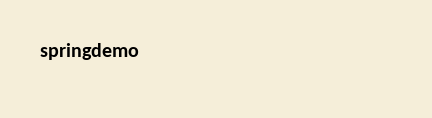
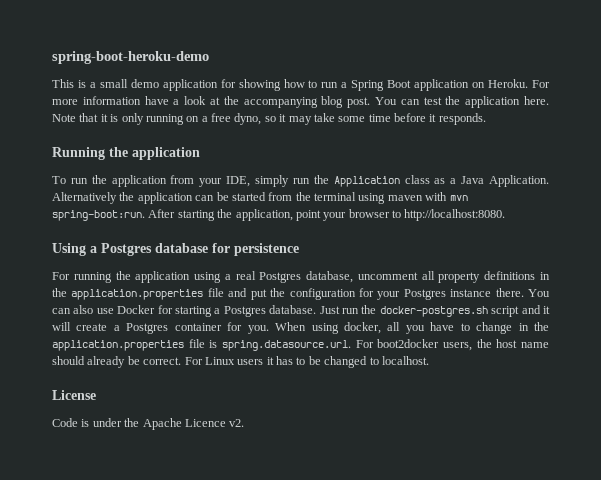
[40,43,139,60] springdemo -> [52,51,209,64] [52,79,550,91] [52,96,550,108] [52,113,486,125] [52,147,200,160] [52,175,550,187] [52,192,468,204] [52,209,506,221] [52,243,299,256] [52,271,550,283] [52,288,550,300] [52,305,550,317] [52,322,549,334] [52,339,550,351] [52,356,429,368] [52,390,96,400] [52,418,245,430] spring-boot-heroku-demo // This is a small demo application for showing how to run a Spring Boot application on Heroku. For more information have a look at the accompanying blog post. You can test the application here. Note that it is only running on a free dyno, so it may take some time before it responds. // Running the application // To run the application from your IDE, simply run the Application class as a Java Application. Alternatively the application can be started from the terminal using maven with mvn spring-boot:run. After starting the application, point your browser to http://localhost:8080. // Using a Postgres database for persistence // For running the application using a real Postgres database, uncomment all property definitions in the application.properties file and put the configuration for your Postgres instance there. You can also use Docker for starting a Postgres database. Just run the docker-postgres.sh script and it will create a Postgres container for you. When using docker, all you have to change in the application.properties file is spring.datasource.url. For boot2docker users, the host name should already be correct. For Linux users it has to be changed to localhost. // License // Code is under the Apache Licence v2.

